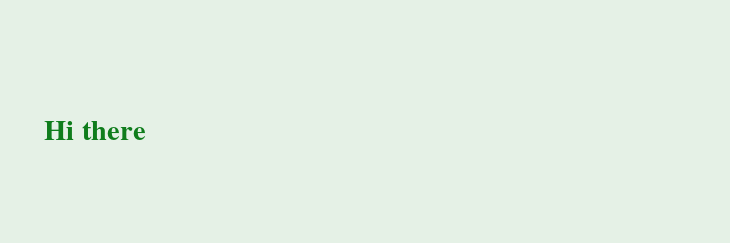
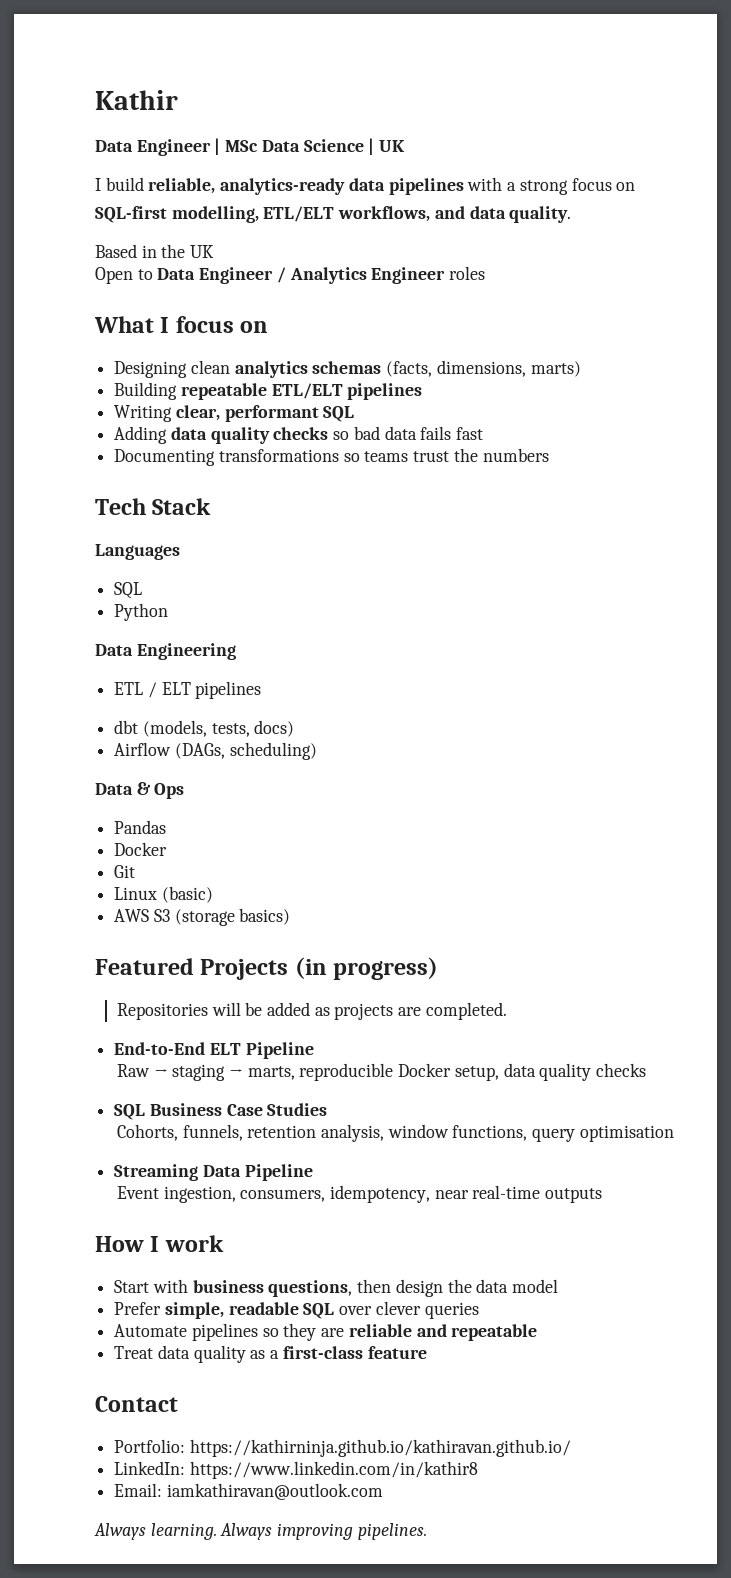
[44,121,146,140] Hi there -> [95,90,178,110] [95,138,406,156] [95,177,636,195] [95,206,572,223] [95,244,215,258] [95,266,486,284] [94,316,269,333] [114,360,581,378] [114,382,423,400] [114,405,355,422] [114,426,484,444] [114,448,549,466] [95,498,212,515] [95,544,180,560] [114,582,143,599] [114,603,169,621] [95,643,236,660] [114,681,262,699] [114,720,295,737] [114,742,317,760] [95,782,185,799] [114,820,167,834] [114,842,168,856] [114,865,136,878] [114,886,213,903] [114,908,291,926] [95,957,439,980] [116,1002,507,1020] [114,1042,314,1059] [116,1063,647,1081] [114,1103,328,1120] [116,1124,674,1142] [114,1164,313,1181] [116,1185,603,1203] [95,1235,224,1252] [114,1279,559,1297] [114,1301,479,1319] [114,1323,538,1341] [114,1345,427,1363] [95,1396,178,1412] [114,1439,571,1457] [114,1461,478,1479] [114,1483,383,1500] [94,1523,427,1540] Kathir // Data Engineer | MSc Data Science | UK // I build reliable, analytics-ready data pipelines with a strong focus on // SQL-first modelling, ETL/ELT workflows, and data quality. // Based in the UK // Open to Data Engineer / Analytics Engineer roles // What I focus on // Designing clean analytics schemas (facts, dimensions, marts) // Building repeatable ETL/ELT pipelines // Writing clear, performant SQL // Adding data quality checks so bad data fails fast // Documenting transformations so teams trust the numbers // Tech Stack // Languages // SQL // Python // Data Engineering // ETL / ELT pipelines // dbt (models, tests, docs) // Airflow (DAGs, scheduling) // Data & Ops // Pandas // Docker // Git // Linux (basic) // AWS S3 (storage basics) // Featured Projects (in progress) // Repositories will be added as projects are completed. // End-to-End ELT Pipeline // Raw → staging → marts, reproducible Docker setup, data quality checks // SQL Business Case Studies // Cohorts, funnels, retention analysis, window functions, query optimisation // Streaming Data Pipeline // Event ingestion, consumers, idempotency, near real-time outputs // How I work // Start with business questions, then design the data model // Prefer simple, readable SQL over clever queries // Automate pipelines so they are reliable and repeatable // Treat data quality as a first-class feature // Contact // Portfolio: https://kathirninja.github.io/kathiravan.github.io/ // LinkedIn: https://www.linkedin.com/in/kathir8 // Email: iamkathiravan@outlook.com // Always learning. Always improving pipelines.

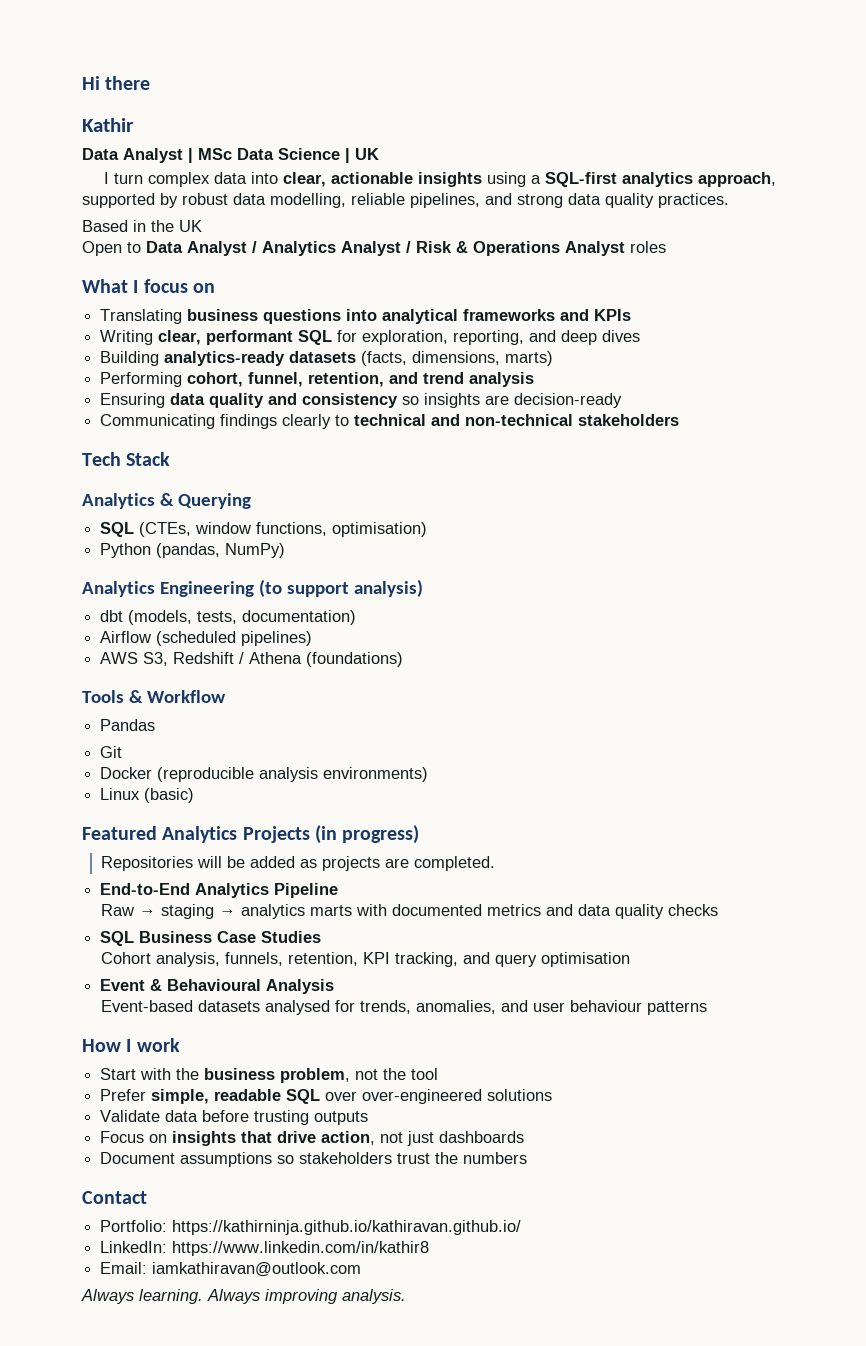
(95, 100) none -> [82,76,151,90] Hi there //
[136,139,211,156] Engineer -> [123,148,183,163] Analyst
[105,177,636,195] [95,206,572,223] build reliable, analytics-ready data pipelines with a strong focus on // SQL-first modelling, ETL/ELT workflows, and data quality. -> [113,172,776,187] [82,193,729,208] turn complex data into clear, actionable insights using a SQL-first analytics approach, supported by robust data modelling, reliable pipelines, and strong data quality practices.
[199,267,274,284] Engineer -> [187,241,247,256] Analyst
[371,267,446,284] Engineer -> [341,241,625,256] Analyst / Risk & Operations Analyst
[114,360,581,378] [114,382,423,400] [114,405,355,422] [114,426,484,444] [114,448,549,466] [95,498,212,515] [95,544,180,560] [114,582,143,599] [114,603,169,621] [95,643,236,660] [114,681,262,699] Designing clean analytics schemas (facts, dimensions, marts) // Building repeatable ETL/ELT pipelines // Writing clear, performant SQL // Adding data quality checks so bad data fails fast // Documenting transformations so teams trust the numbers // Tech Stack // Languages // SQL // Python // Data Engineering // ETL / ELT pipelines -> [100,309,632,324] [100,330,641,345] [100,351,554,366] [100,372,535,387] [100,393,623,408] [100,414,680,429] [82,452,171,466] [82,493,251,509] [100,522,428,537] [100,543,286,558] [82,579,423,597] Translating business questions into analytical frameworks and KPIs // Writing clear, performant SQL for exploration, reporting, and deep dives // Building analytics-ready datasets (facts, dimensions, marts) // Performing cohort, funnel, retention, and trend analysis // Ensuring data quality and consistency so insights are decision-ready // Communicating findings clearly to technical and non-technical stakeholders // Tech Stack // Analytics & Querying // SQL (CTEs, window functions, optimisation) // Python (pandas, NumPy) // Analytics Engineering (to support analysis)
[254,720,295,737] docs) -> [242,610,357,625] documentation)
[174,742,317,760] [95,782,185,799] (DAGs, scheduling) // Data & Ops -> [156,631,313,646] [100,652,404,667] [82,690,226,703] (scheduled pipelines) // AWS S3, Redshift / Athena (foundations) // Tools & Workflow
[114,842,168,856] [114,865,136,878] // Docker // Git -> [100,746,123,758] [100,767,429,782] // Git // Docker (reproducible analysis environments)
[114,908,291,926] // AWS S3 (storage basics) -> (195, 795) none
(194, 966) none -> [162,826,238,843] Analytics
[209,1043,241,1055] ELT -> [195,883,270,898] Analytics
[247,1063,499,1081] marts, reproducible Docker setup, -> [241,904,574,919] analytics marts with documented metrics and
[116,1124,674,1142] [114,1164,313,1181] [116,1185,603,1203] Cohorts, funnels, retention analysis, window functions, query optimisation // Streaming Data Pipeline // Event ingestion, consumers, idempotency, near real-time outputs -> [101,952,631,967] [100,979,335,994] [101,1000,708,1015] Cohort analysis, funnels, retention, KPI tracking, and query optimisation // Event & Behavioural Analysis // Event-based datasets analysed for trends, anomalies, and user behaviour patterns
[192,1279,559,1297] business questions, then design the data model -> [176,1068,439,1083] the business problem, not the tool
[375,1301,479,1319] [114,1323,538,1341] [114,1345,427,1363] clever queries // Automate pipelines so they are reliable and repeatable // Treat data quality as a first-class feature -> [362,1089,553,1104] [100,1110,369,1125] [100,1131,525,1146] [100,1152,528,1167] over-engineered solutions // Validate data before trusting outputs // Focus on insights that drive action, not just dashboards // Document assumptions so stakeholders trust the numbers
[357,1523,427,1540] pipelines. -> [342,1289,406,1304] analysis.

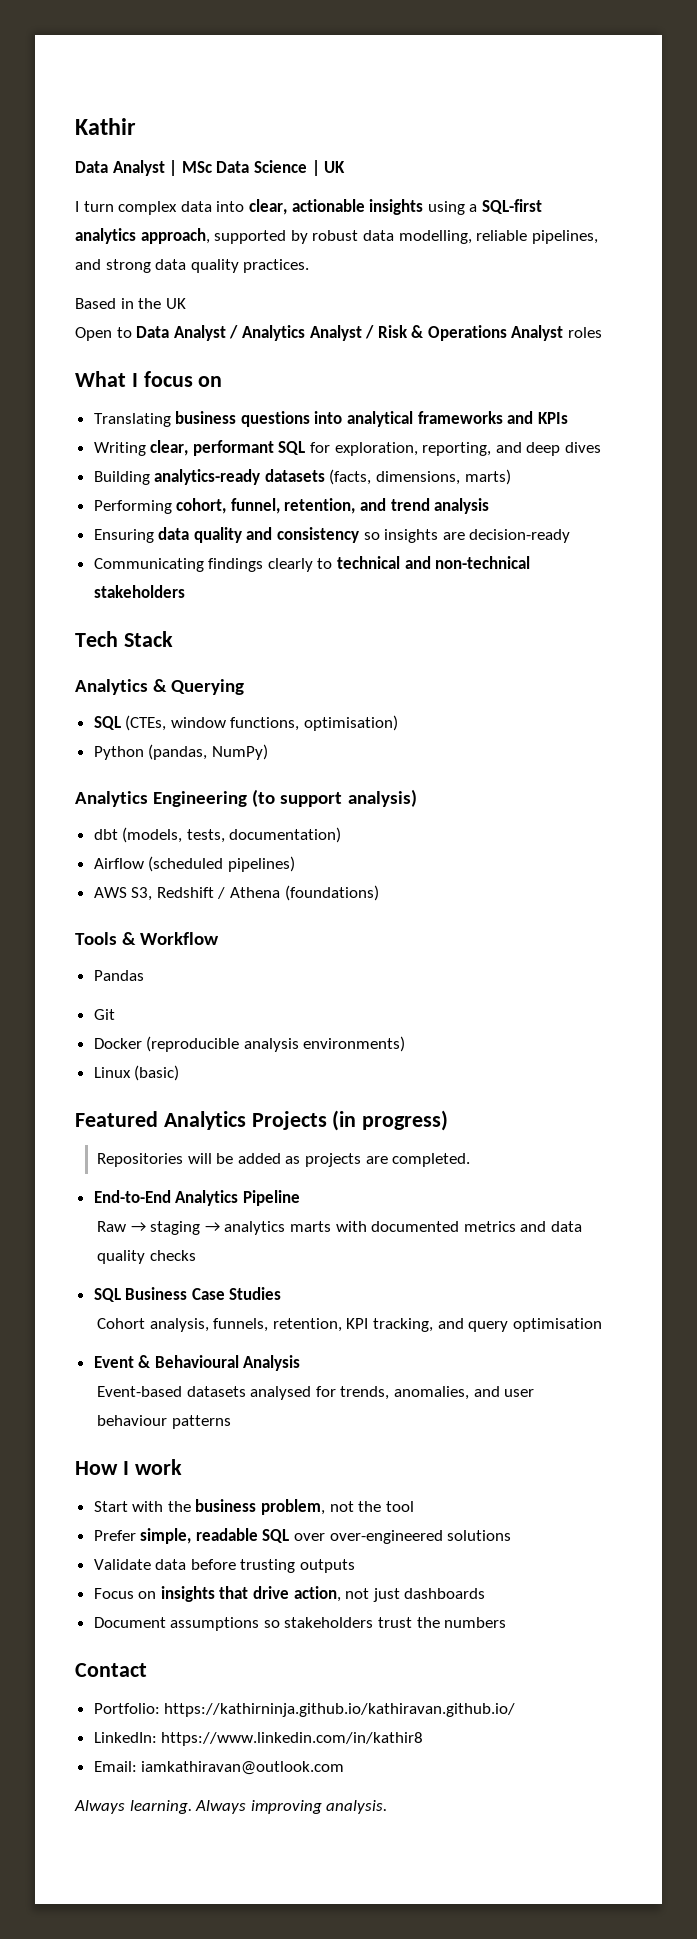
[82,76,151,90] Hi there // -> (75, 126) none

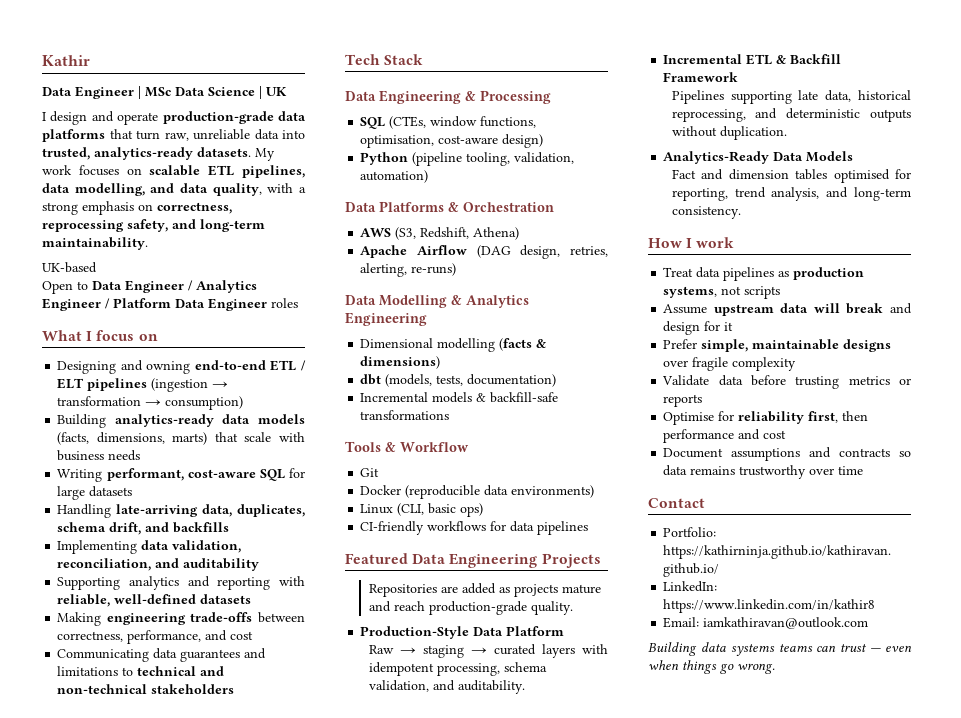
[112,160,165,176] Analyst -> [75,86,134,99] Engineer
[83,199,542,215] [75,228,598,244] [75,259,310,273] [75,298,186,309] turn complex data into clear, actionable insights using a SQL-first analytics approach, supported by robust data modelling, reliable pipelines, and strong data quality practices. // Based in the UK -> [50,111,306,125] [42,129,305,142] [42,147,275,161] [42,165,305,178] [42,183,306,196] [42,201,232,215] [42,219,265,232] [42,237,148,250] [42,262,97,273] design and operate production-grade data platforms that turn raw, unreliable data into trusted, analytics-ready datasets. My work focuses on scalable ETL pipelines, data modelling, and data quality, with a strong emphasis on correctness, reprocessing safety, and long-term maintainability. // UK-based
[173,325,226,341] Analyst -> [125,280,184,293] Engineer
[309,325,564,341] Analyst / Risk & Operations Analyst -> [42,298,267,311] Engineer / Platform Data Engineer
[93,411,568,427] [93,440,602,456] Translating business questions into analytical frameworks and KPIs // Writing clear, performant SQL for exploration, reporting, and deep dives -> [57,360,306,374] [57,378,229,392] [57,396,244,410] Designing and owning end-to-end ETL / ELT pipelines (ingestion → transformation → consumption)
[264,469,325,482] datasets -> [222,414,305,424] data models
[93,498,490,514] [93,527,571,543] [93,558,313,572] // Performing cohort, funnel, retention, and trend analysis // Ensuring data quality and consistency so insights are decision-ready // Communicating findings clearly -> [214,432,305,442] [57,450,141,461] [57,468,305,482] [57,486,133,500] [57,504,305,518] [57,522,230,535] [57,540,242,554] [57,558,260,571] [57,576,305,590] [57,594,252,607] [57,612,305,626] [57,630,254,644] [57,648,267,662] [57,666,119,676] that scale with business needs // Writing performant, cost-aware SQL for large datasets // Handling late-arriving data, duplicates, schema drift, and backfills // Implementing data validation, reconciliation, and auditability // Supporting analytics and reporting with reliable, well-defined datasets // Making engineering trade-offs between correctness, performance, and cost // Communicating data guarantees and limitations
[75,679,245,695] Analytics & Querying -> [345,90,551,104] Data Engineering & Processing
[304,715,399,731] [93,744,268,760] [75,789,417,807] [93,827,342,843] [93,856,295,872] [93,885,379,901] optimisation) // Python (pandas, NumPy) // Analytics Engineering (to support analysis) // dbt (models, tests, documentation) // Airflow (scheduled pipelines) // AWS S3, Redshift / Athena (foundations) -> [360,134,544,148] [360,152,575,166] [360,170,429,183] [345,201,554,212] [360,227,520,240] [360,245,608,259] [360,263,457,277] [345,295,529,308] [345,312,427,326] [360,338,547,352] [360,356,441,369] [360,374,557,387] [360,392,559,403] [360,410,450,420] optimisation, cost-aware design) // Python (pipeline tooling, validation, automation) // Data Platforms & Orchestration // AWS (S3, Redshift, Athena) // Apache Airflow (DAG design, retries, alerting, re-runs) // Data Modelling & Analytics Engineering // Dimensional modelling (facts & dimensions) // dbt (models, tests, documentation) // Incremental models & backfill-safe transformations
[93,970,144,981] // Pandas -> (469, 447) none
[243,1038,299,1052] analysis -> [484,485,509,496] data
[134,1065,180,1081] (basic) -> [397,503,484,517] [360,521,589,535] (CLI, basic ops) // CI-friendly workflows for data pipelines
[163,1111,246,1130] Analytics -> [412,553,538,568] Data Engineering
[332,1110,449,1131] (in progress) -> (601, 560) none
[187,1153,234,1164] will be -> [440,586,458,593] are
[365,1153,471,1167] [93,1190,300,1206] [97,1221,582,1235] [97,1250,196,1264] [93,1287,282,1302] [97,1318,602,1332] [93,1355,301,1371] [97,1386,535,1400] [97,1415,231,1429] [75,1459,182,1475] [93,1499,414,1515] [93,1528,512,1544] [93,1559,356,1573] [93,1586,486,1602] [93,1617,507,1631] are completed. // End-to-End Analytics Pipeline // Raw → staging → analytics marts with documented metrics and data quality checks // SQL Business Case Studies // Cohort analysis, funnels, retention, KPI tracking, and query optimisation // Event & Behavioural Analysis // Event-based datasets analysed for trends, anomalies, and user behaviour patterns // How I work // Start with the business problem, not the tool // Prefer simple, readable SQL over over-engineered solutions // Validate data before trusting outputs // Focus on insights that drive action, not just dashboards // Document assumptions so stakeholders trust the numbers -> [561,584,601,594] [368,601,573,615] [360,626,565,639] [368,644,608,658] [368,662,547,676] [368,680,525,694] [663,54,842,65] [663,72,739,82] [671,90,911,104] [671,108,911,122] [671,126,787,140] [663,151,854,164] [671,169,911,183] [671,187,911,201] [671,206,741,219] [648,237,735,248] [663,267,865,281] [663,286,781,299] [663,303,912,316] [663,321,734,335] [663,339,892,352] [663,357,797,371] [662,375,911,389] [663,394,703,407] [663,411,869,425] [663,429,787,443] [663,447,911,461] [663,465,864,479] mature and reach production-grade quality. // Production-Style Data Platform // Raw → staging → curated layers with idempotent processing, schema validation, and auditability. // Incremental ETL & Backfill Framework // Pipelines supporting late data, historical reprocessing, and deterministic outputs without duplication. // Analytics-Ready Data Models // Fact and dimension tables optimised for reporting, trend analysis, and long-term consistency. // How I work // Treat data pipelines as production systems, not scripts // Assume upstream data will break and design for it // Prefer simple, maintainable designs over fragile complexity // Validate data before trusting metrics or reports // Optimise for reliability first, then performance and cost // Document assumptions and contracts so data remains trustworthy over time
[74,1800,388,1814] Always learning. Always improving analysis. -> [648,642,912,656] [648,660,775,674] Building data systems teams can trust — even when things go wrong.

